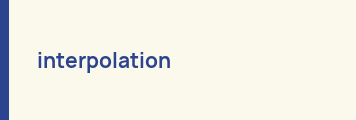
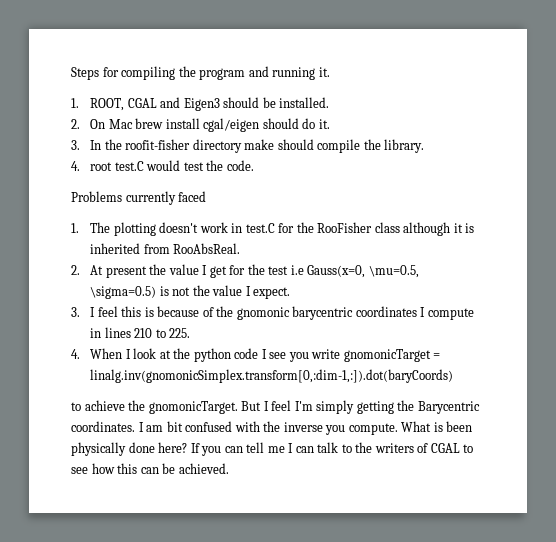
[37,52,171,73] interpolation -> [71,66,330,80] [71,97,330,111] [71,118,330,132] [71,139,425,153] [71,160,254,171] [71,191,207,205] [71,222,475,236] [90,243,241,254] [71,264,419,278] [90,285,291,299] [71,306,474,320] [90,327,191,338] [71,348,441,362] [90,369,454,383] [71,400,480,414] [71,421,473,435] [71,442,474,456] [71,463,229,474] Steps for compiling the program and running it. // 1. ROOT, CGAL and Eigen3 should be installed. // 2. On Mac brew install cgal/eigen should do it. // 3. In the roofit-fisher directory make should compile the library. // 4. root test.C would test the code. // Problems currently faced // 1. The plotting doesn't work in test.C for the RooFisher class although it is inherited from RooAbsReal. // 2. At present the value I get for the test i.e Gauss(x=0, \mu=0.5, \sigma=0.5) is not the value I expect. // 3. I feel this is because of the gnomonic barycentric coordinates I compute in lines 210 to 225. // 4. When I look at the python code I see you write gnomonicTarget = linalg.inv(gnomonicSimplex.transform[0,:dim-1,:]).dot(baryCoords) // to achieve the gnomonicTarget. But I feel I'm simply getting the Barycentric coordinates. I am bit confused with the inverse you compute. What is been physically done here? If you can tell me I can talk to the writers of CGAL to see how this can be achieved.

